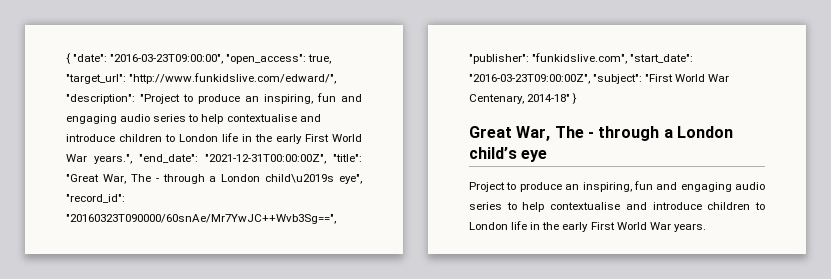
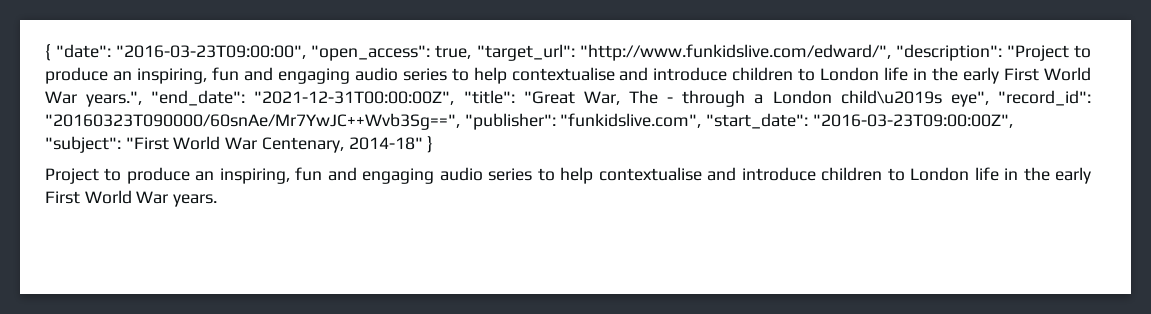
[469,126,733,141] [469,147,548,162] // Great War, The - through a London child’s eye -> (434, 144) none

